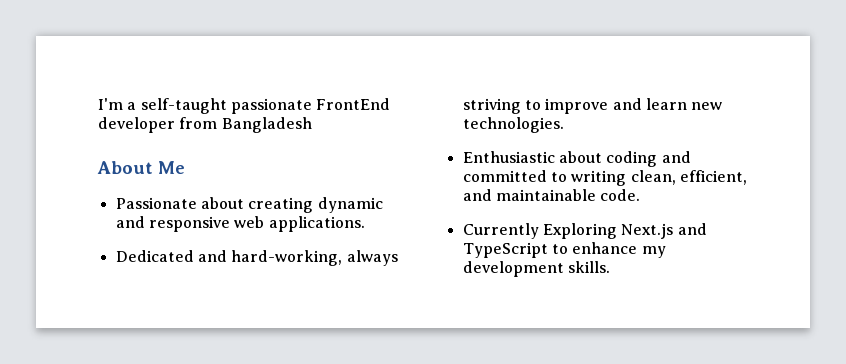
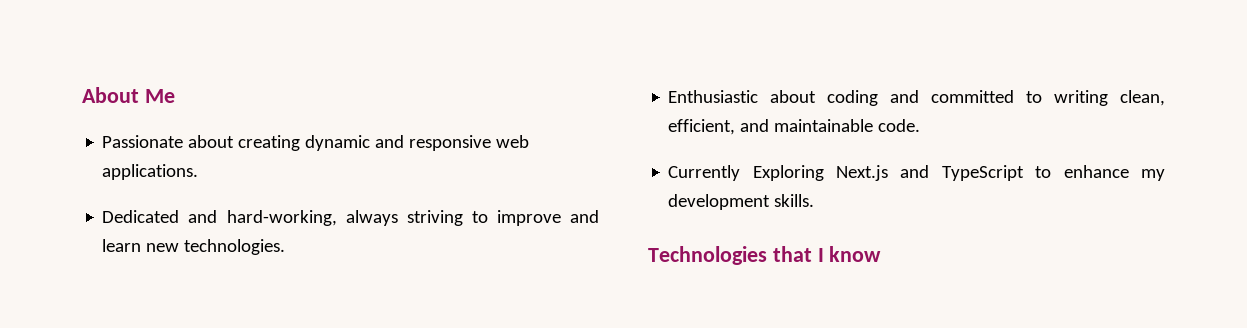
[98,98,391,114] [98,117,312,133] I'm a self-taught passionate FrontEnd developer from Bangladesh // -> (82, 95) none
(610, 267) none -> [648,246,882,265] // Technologies that I know

